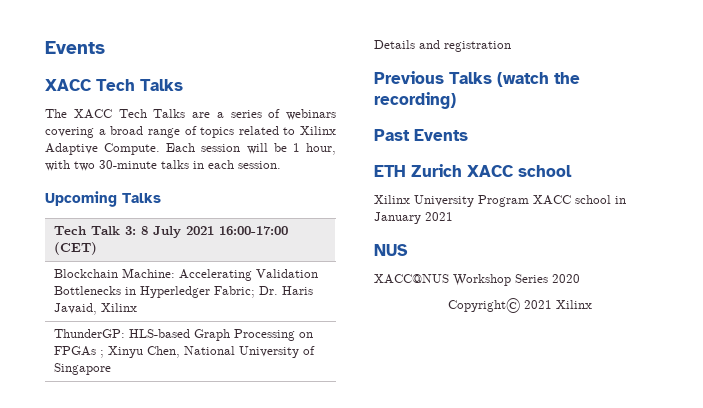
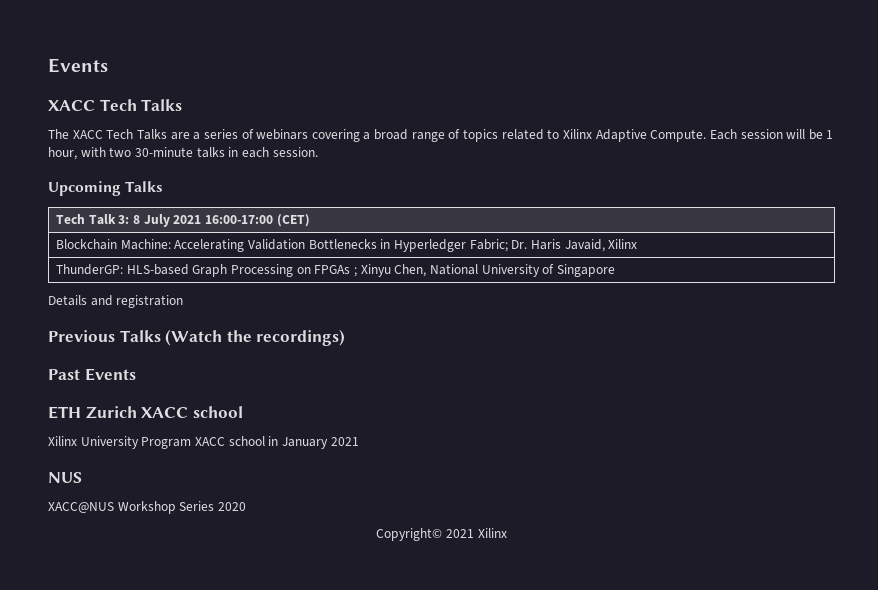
[497,72,580,87] [374,92,456,109] (watch the recording) -> [165,329,346,346] (Watch the recordings)

